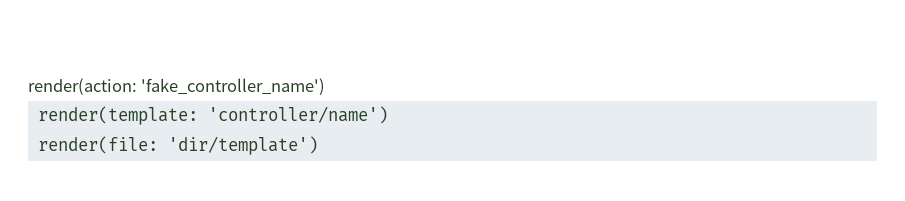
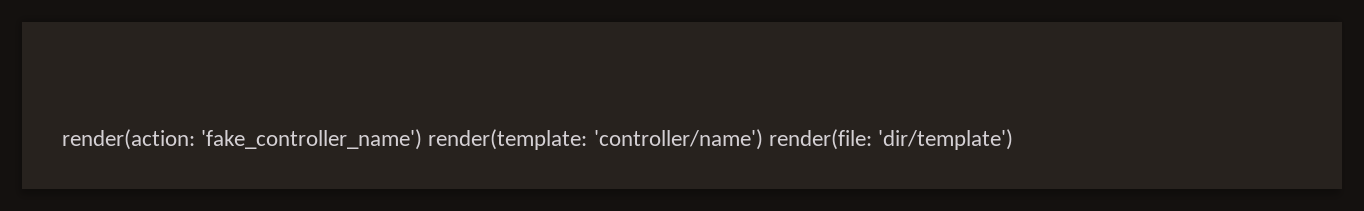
(326, 86) // -> (423, 139) none
(388, 115) // -> (763, 139) none

